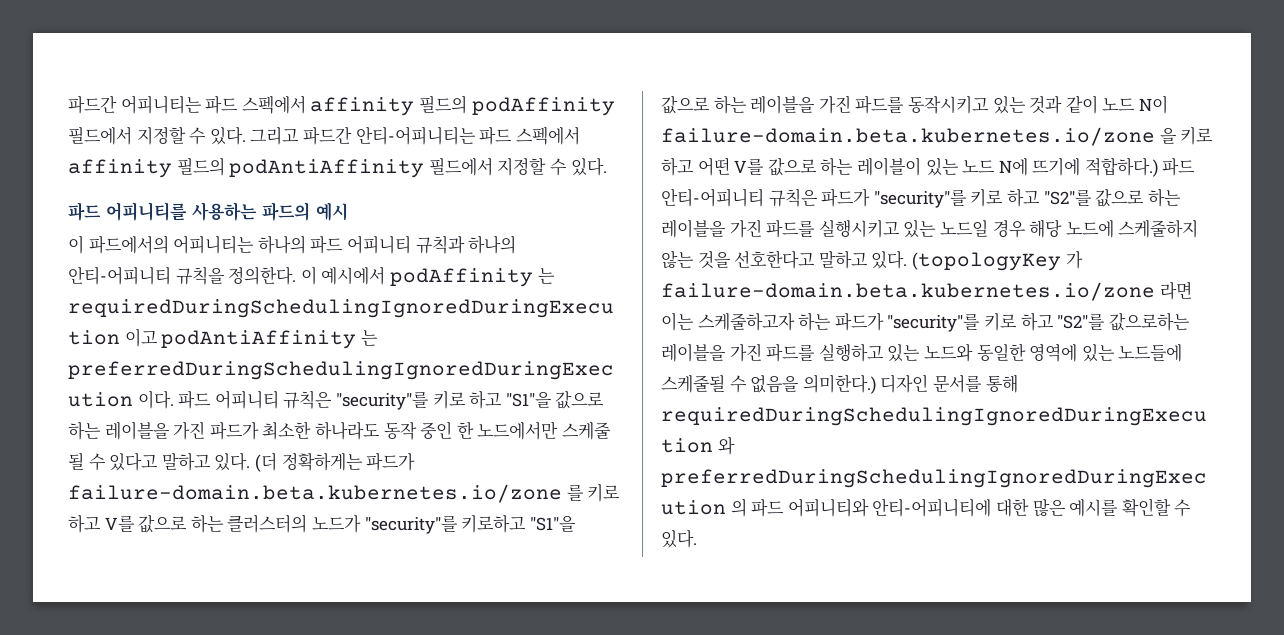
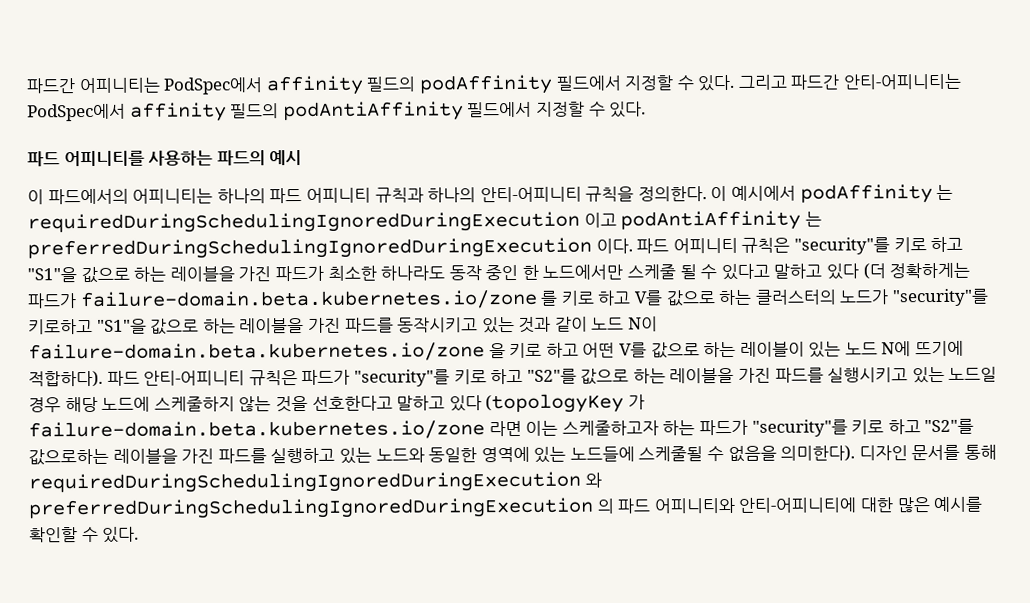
[205,95,306,114] 파드 스펙에서 -> [163,77,264,95] PodSpec에서
[479,126,580,145] 파드 스펙에서 -> [27,103,126,122] PodSpec에서
[214,453,251,471] 있다. -> [826,263,860,280] 있다
[1084,158,1158,177] 적합하다.) -> [28,370,103,388] 적합하다).
[871,251,908,269] 있다. -> [448,395,482,412] 있다
[802,374,876,394] 의미한다.) -> [780,445,856,462] 의미한다).

